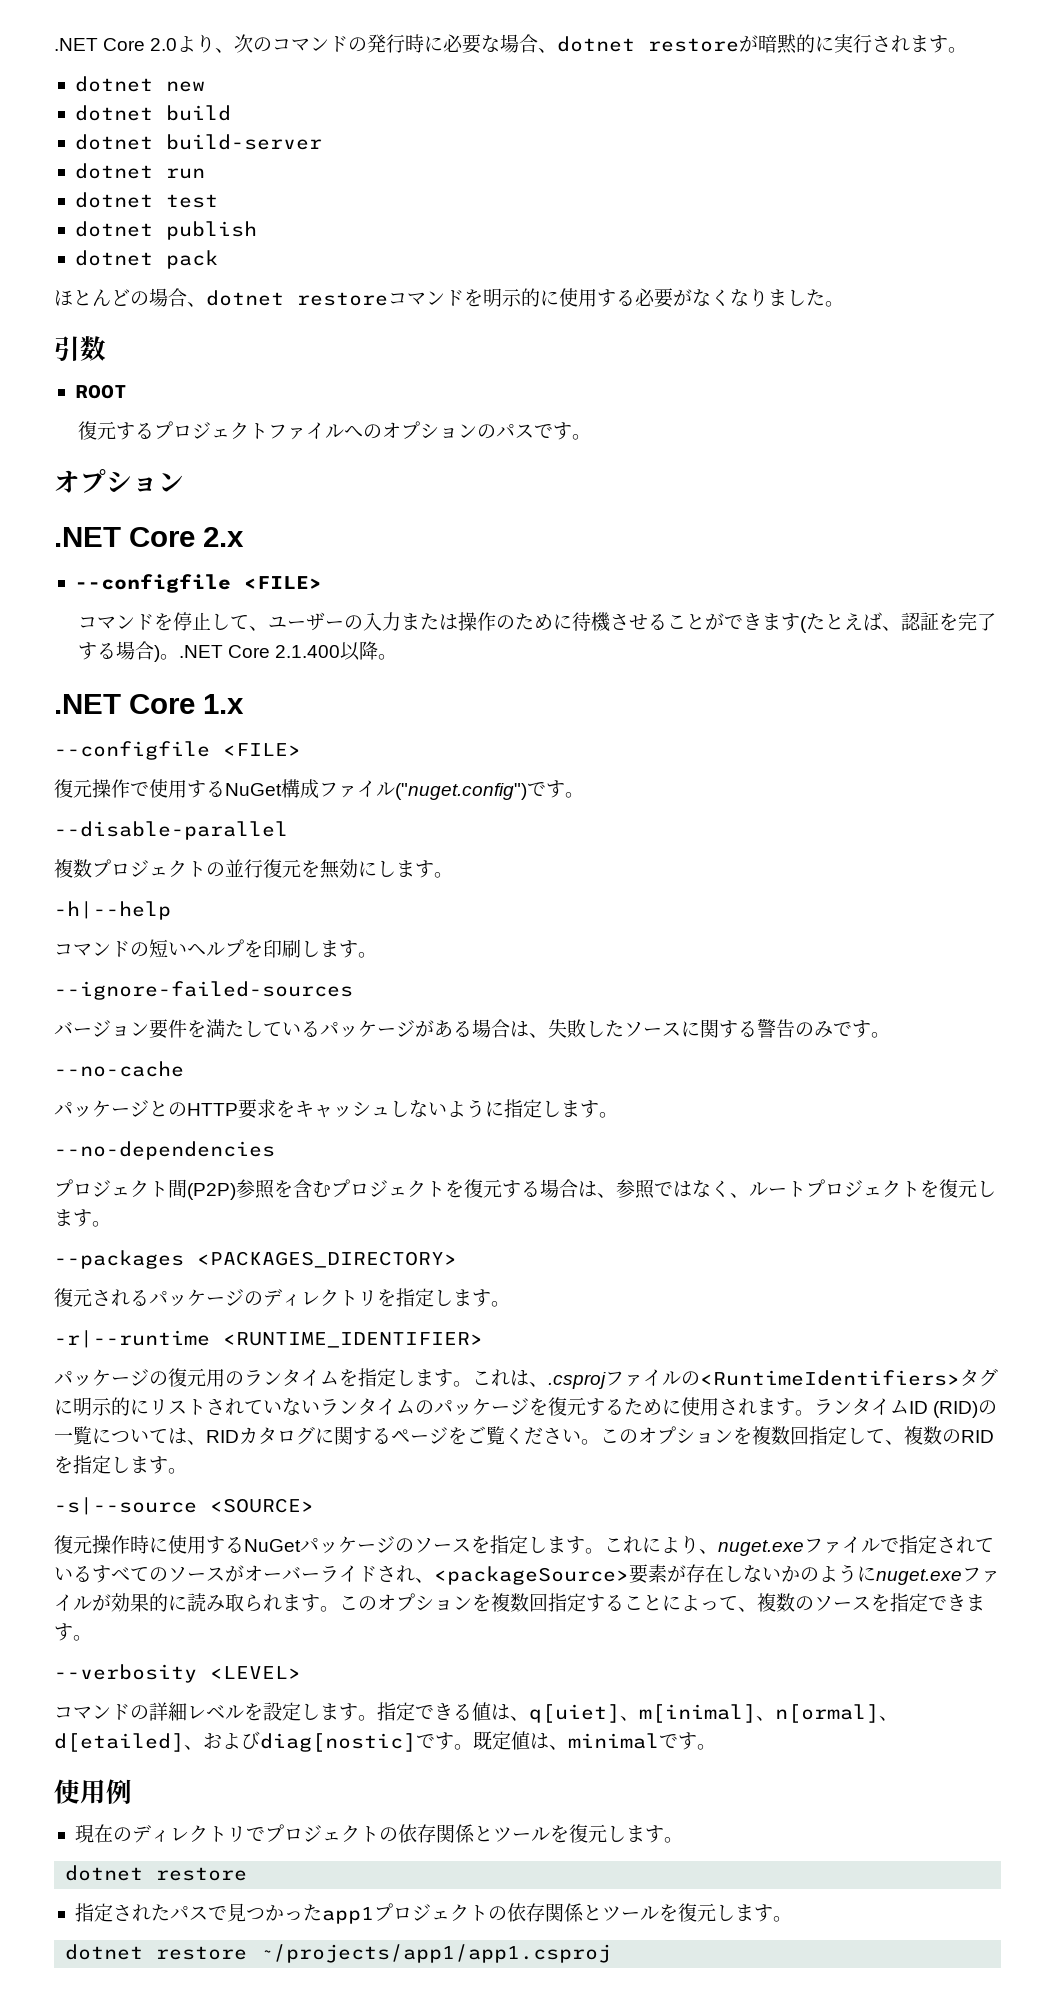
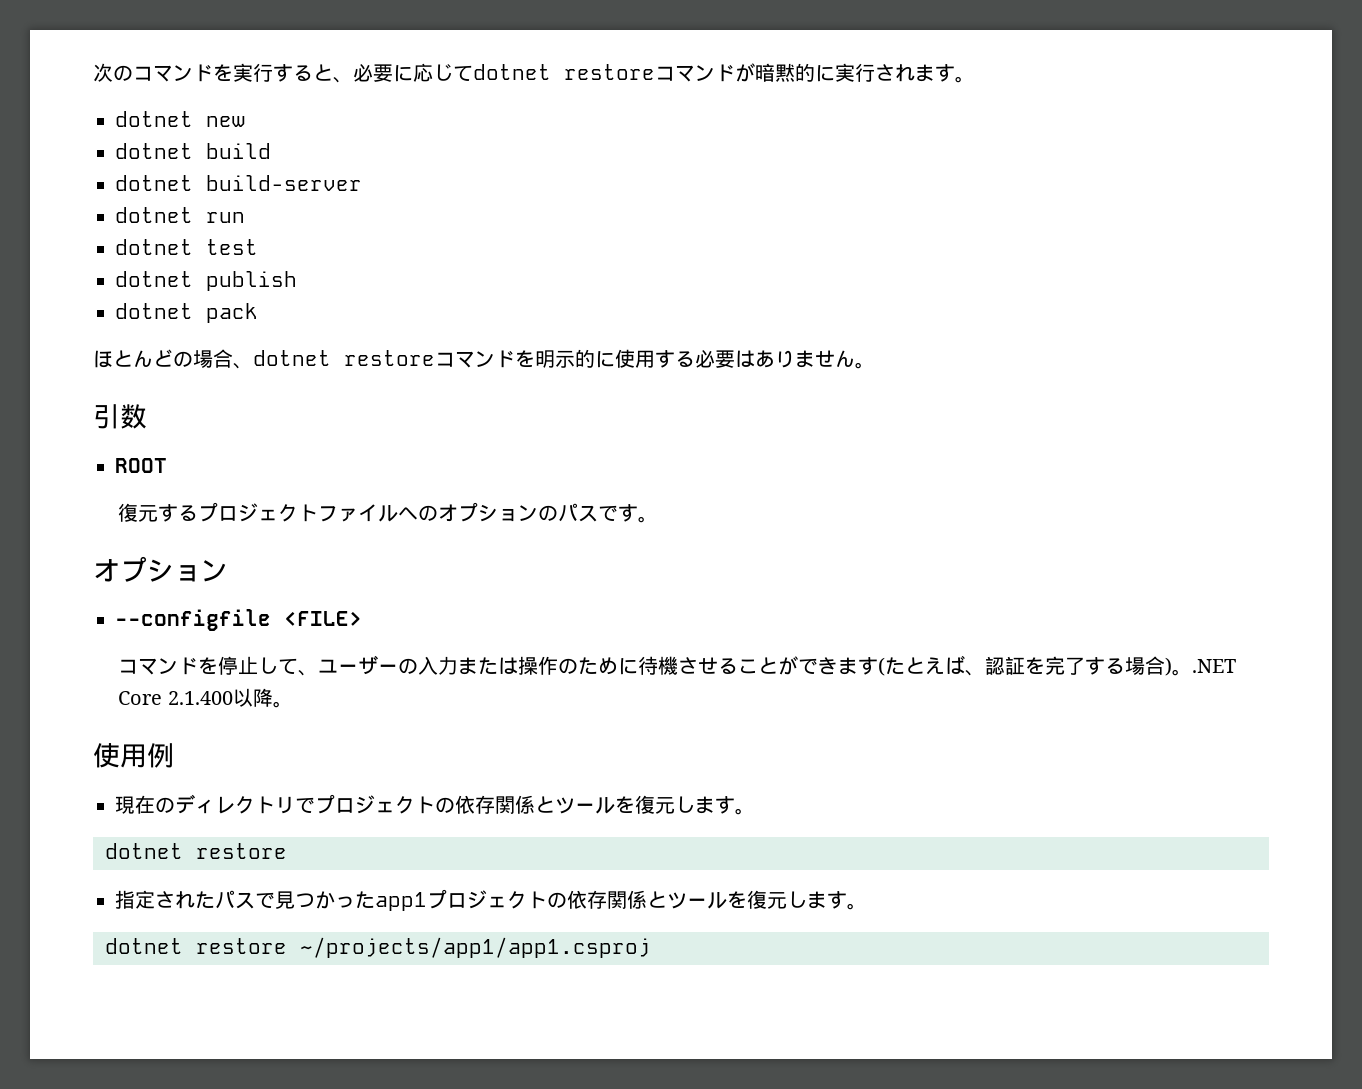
[54,34,740,54] .NET Core 2.0より、次のコマンドの発行時に必要な場合、dotnet restore -> [93,63,735,83] 次のコマンドを実行すると、必要に応じてdotnet restoreコマンド
[673,288,825,307] がなくなりました -> [735,350,855,368] はありません
[54,527,244,547] // .NET Core 2.x -> (228, 571) none
[54,694,244,714] [54,741,301,760] [54,779,584,800] [54,821,288,840] [54,859,453,879] [54,901,171,920] [54,939,377,958] [54,981,353,1000] [54,1018,890,1039] [54,1061,184,1077] [54,1099,618,1119] [54,1141,275,1160] [54,1179,996,1200] [54,1209,111,1227] [54,1250,457,1269] [54,1288,510,1307] [54,1330,483,1348] [54,1368,998,1389] [54,1397,998,1418] [54,1426,994,1445] [54,1455,187,1474] [54,1497,314,1515] [54,1535,994,1556] [54,1564,1000,1585] [54,1593,985,1612] [54,1623,92,1641] [54,1664,301,1683] [54,1702,898,1723] [54,1731,716,1752] // .NET Core 1.x // --configfile <FILE> // 復元操作で使用するNuGet構成ファイル("nuget.config")です。 // --disable-parallel // 複数プロジェクトの並行復元を無効にします。 // -h|--help // コマンドの短いヘルプを印刷します。 // --ignore-failed-sources // バージョン要件を満たしているパッケージがある場合は、失敗したソースに関する警告のみです。 // --no-cache // パッケージとのHTTP要求をキャッシュしないように指定します。 // --no-dependencies // プロジェクト間(P2P)参照を含むプロジェクトを復元する場合は、参照ではなく、ルートプロジェクトを復元します。 // --packages <PACKAGES_DIRECTORY> // 復元されるパッケージのディレクトリを指定します。 // -r|--runtime <RUNTIME_IDENTIFIER> // パッケージの復元用のランタイムを指定します。これは、.csprojファイルの<RuntimeIdentifiers>タグに明示的にリストされていないランタイムのパッケージを復元するために使用されます。ランタイムID (RID)の一覧については、RIDカタログに関するページをご覧ください。このオプションを複数回指定して、複数のRIDを指定します。 // -s|--source <SOURCE> // 復元操作時に使用するNuGetパッケージのソースを指定します。これにより、nuget.exeファイルで指定されているすべてのソースがオーバーライドされ、<packageSource>要素が存在しないかのようにnuget.exeファイルが効果的に読み取られます。このオプションを複数回指定することによって、複数のソースを指定できます。 // --verbosity <LEVEL> // コマンドの詳細レベルを設定します。指定できる値は、q[uiet]、m[inimal]、n[ormal]、d[etailed]、およびdiag[nostic]です。既定値は、minimalです。 -> (293, 704) none

